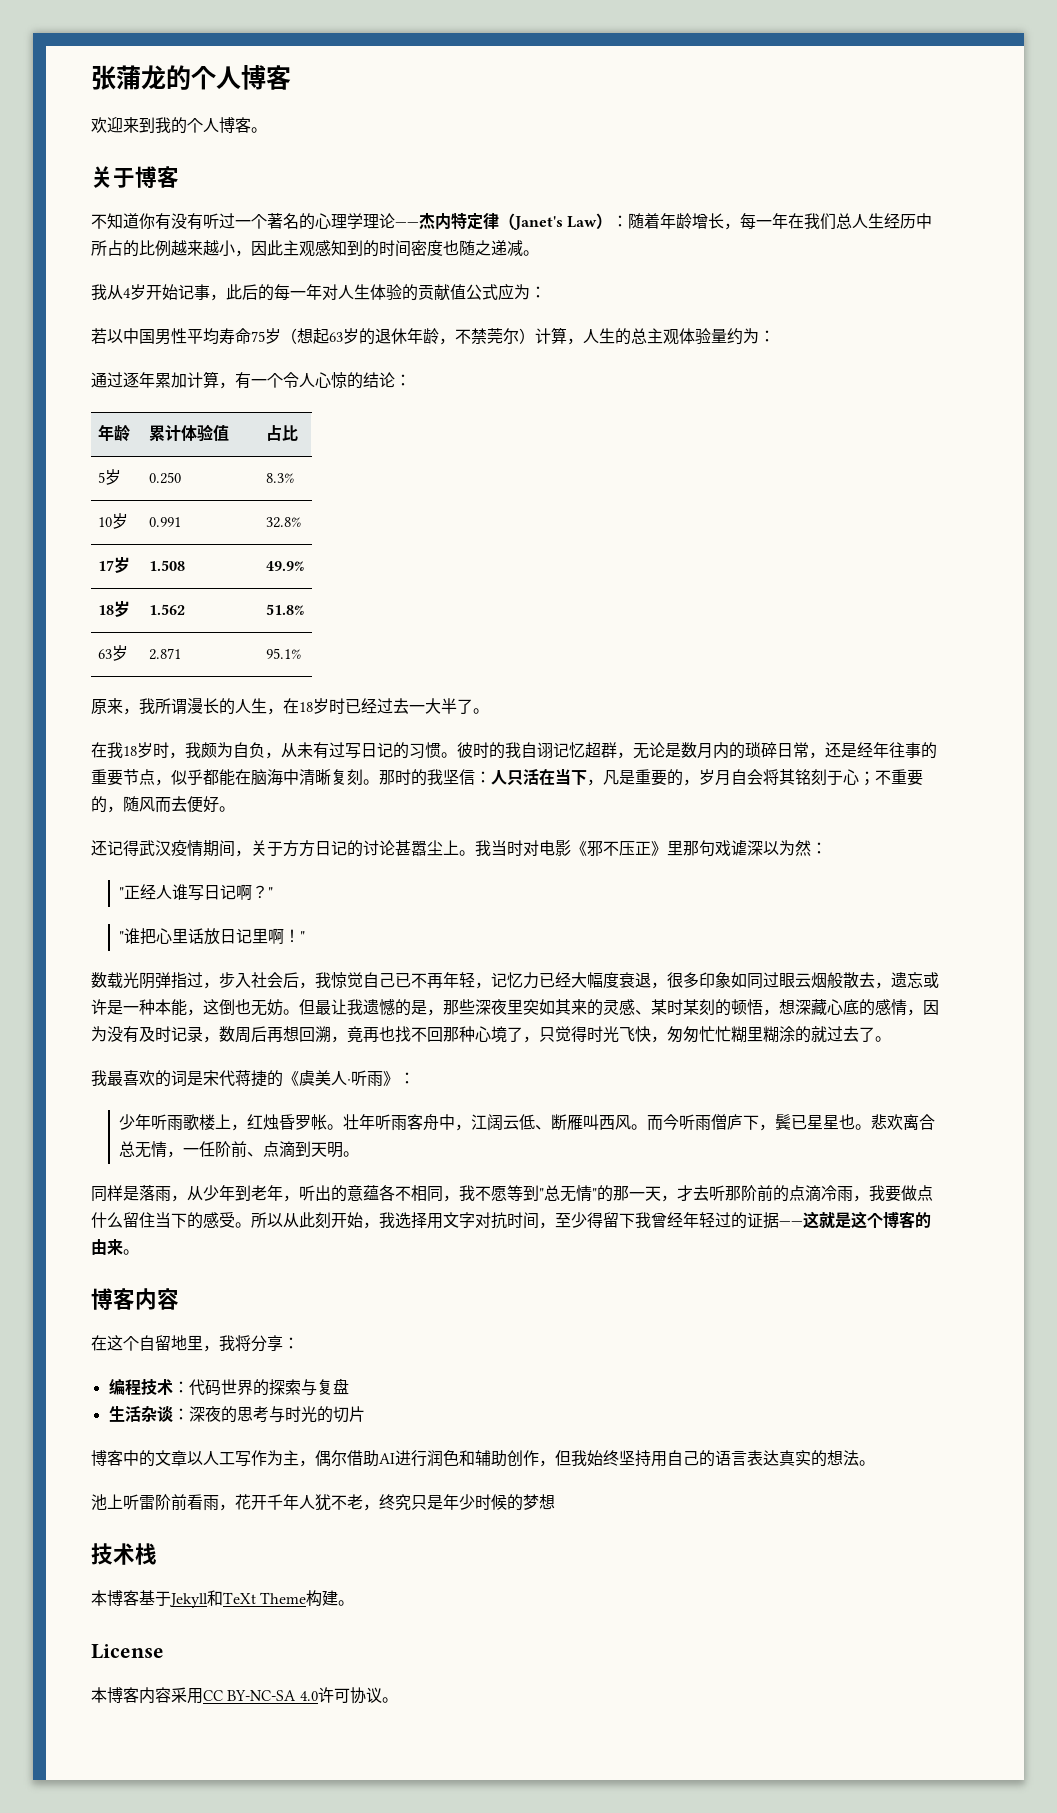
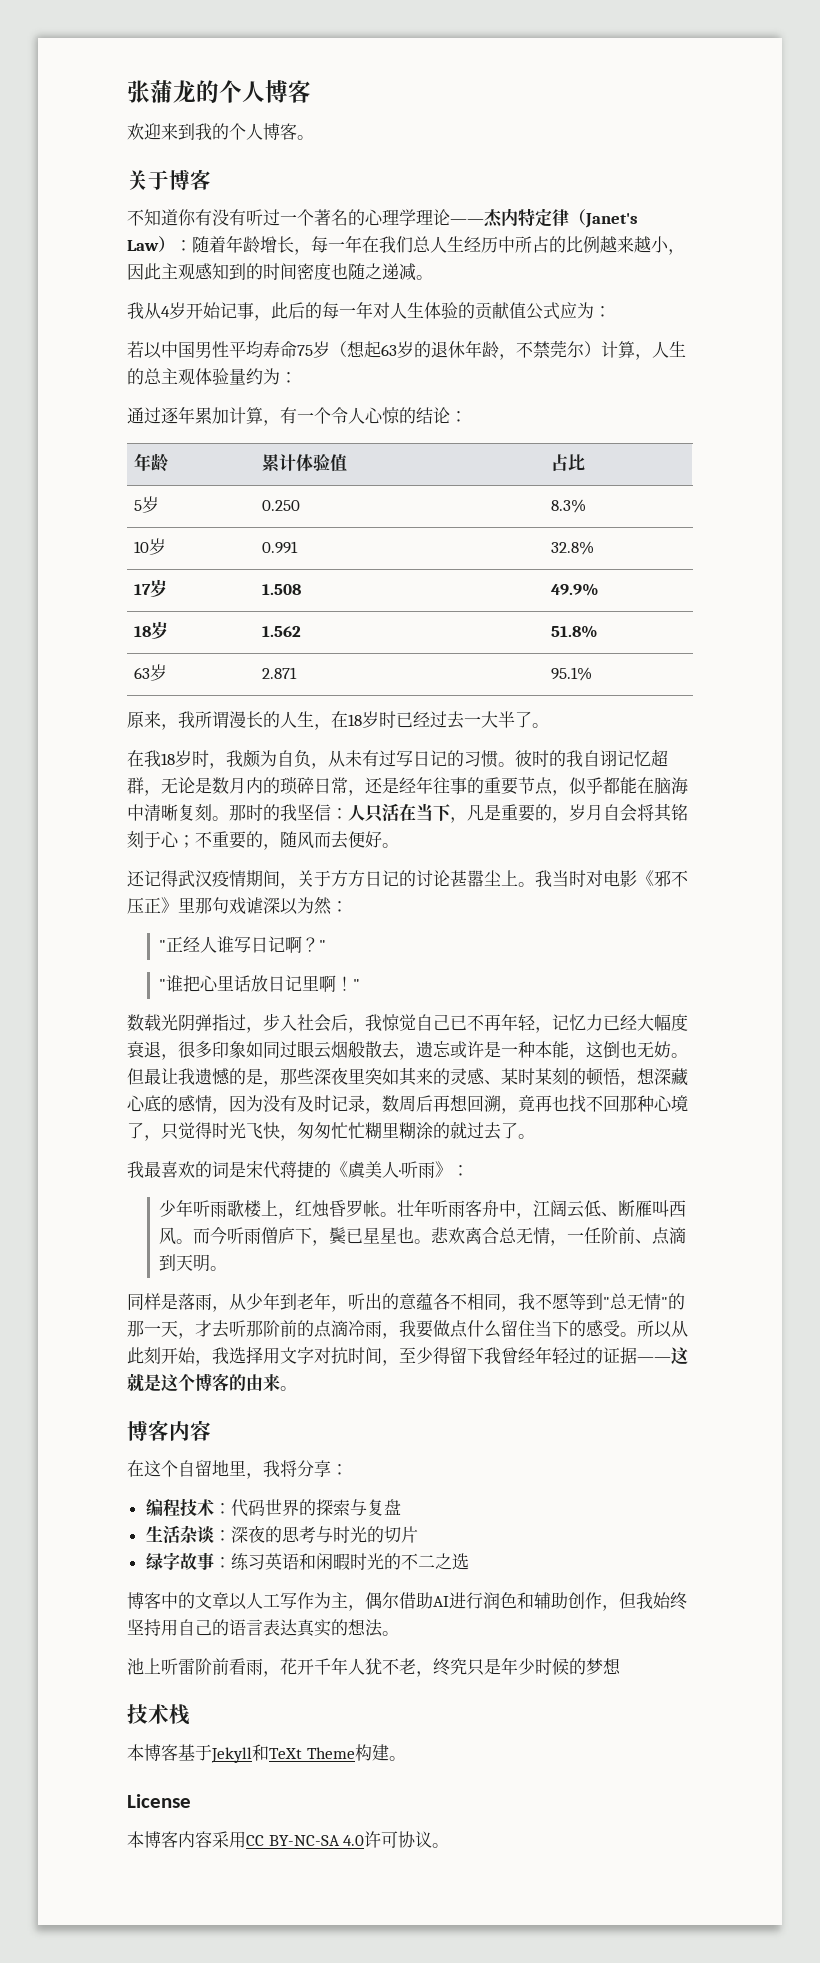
(365, 1414) none -> [145,1552,469,1570] // 绿字故事：练习英语和闲暇时光的不二之选

